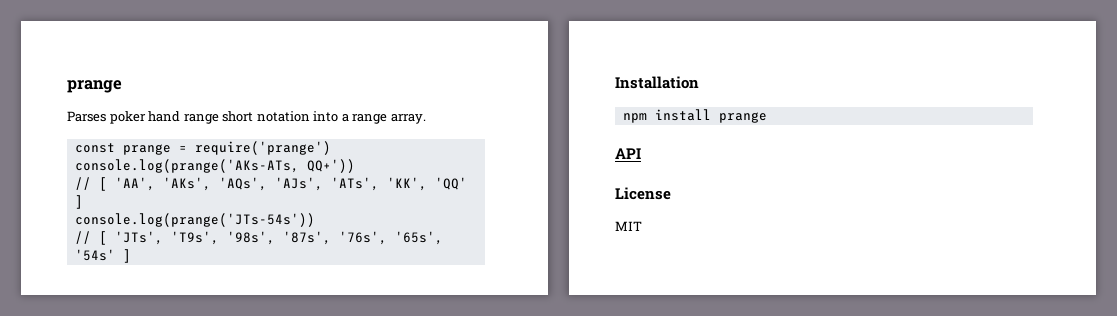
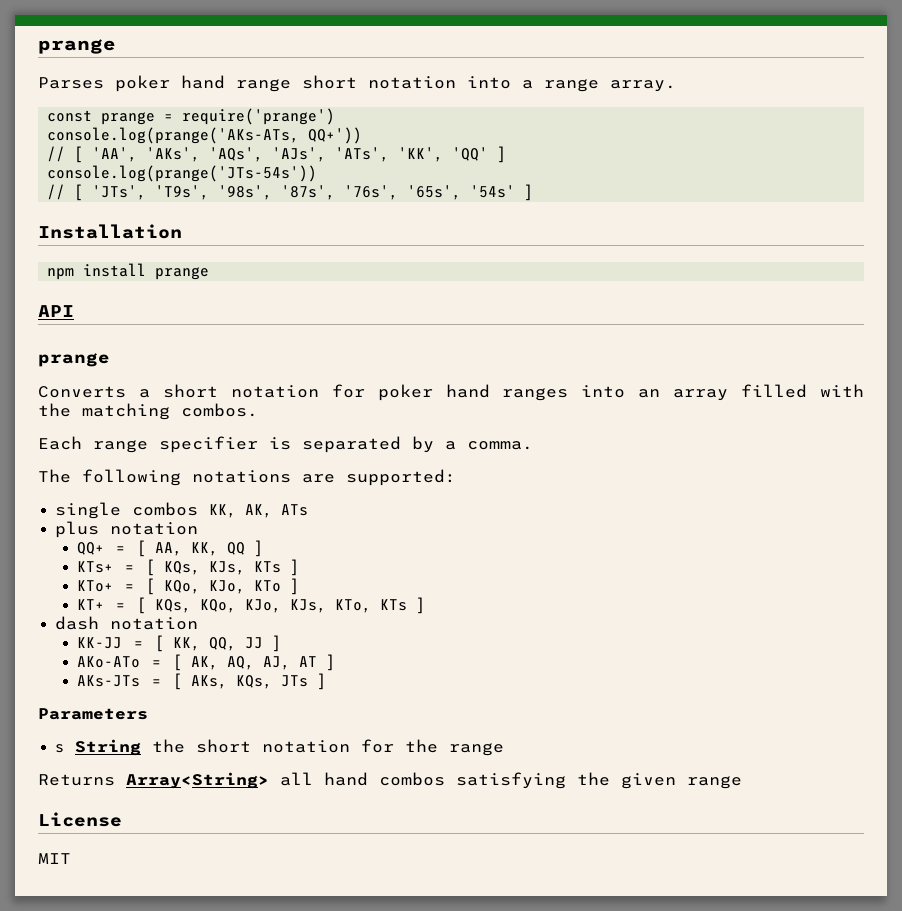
(641, 153) none -> [38,353,110,367] [38,384,864,401] [38,403,258,420] [38,436,533,453] [38,469,456,486] [55,502,309,519] [55,521,199,538] [76,540,263,557] [76,559,299,576] [76,578,299,595] [76,597,425,614] [55,616,199,630] [76,635,281,652] [76,654,335,671] [76,673,326,690] [38,708,148,720] [55,739,505,756] [38,772,742,789] // prange // Converts a short notation for poker hand ranges into an array filled with the matching combos. // Each range specifier is separated by a comma. // The following notations are supported: // single combos KK, AK, ATs // plus notation // QQ+ = [ AA, KK, QQ ] // KTs+ = [ KQs, KJs, KTs ] // KTo+ = [ KQo, KJo, KTo ] // KT+ = [ KQs, KQo, KJo, KJs, KTo, KTs ] // dash notation // KK-JJ = [ KK, QQ, JJ ] // AKo-ATo = [ AK, AQ, AJ, AT ] // AKs-JTs = [ AKs, KQs, JTs ] // Parameters // s String the short notation for the range // Returns Array<String> all hand combos satisfying the given range

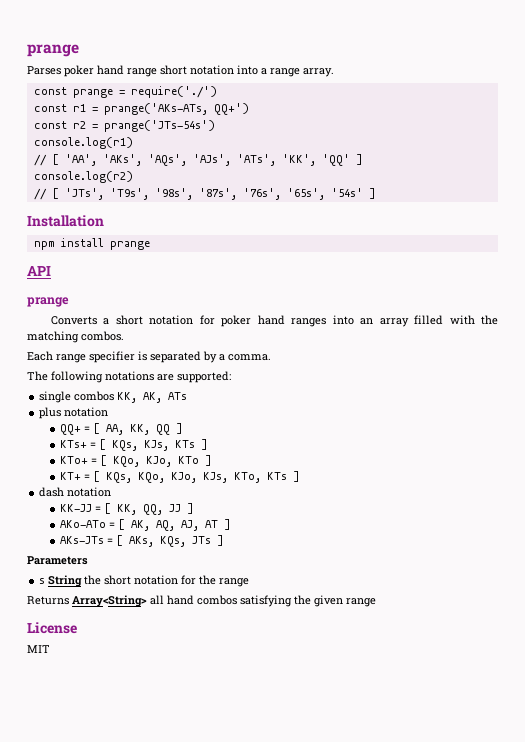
[182,108,336,125] [47,127,363,144] require('prange') // console.log(prange('AKs-ATs, QQ+')) -> [130,86,217,98] [33,103,249,115] [33,120,215,132] [33,137,133,149] require('./') // const r1 = prange('AKs-ATs, QQ+') // const r2 = prange('JTs-54s') // console.log(r1)
[47,165,318,182] console.log(prange('JTs-54s')) -> [33,171,133,183] console.log(r2)

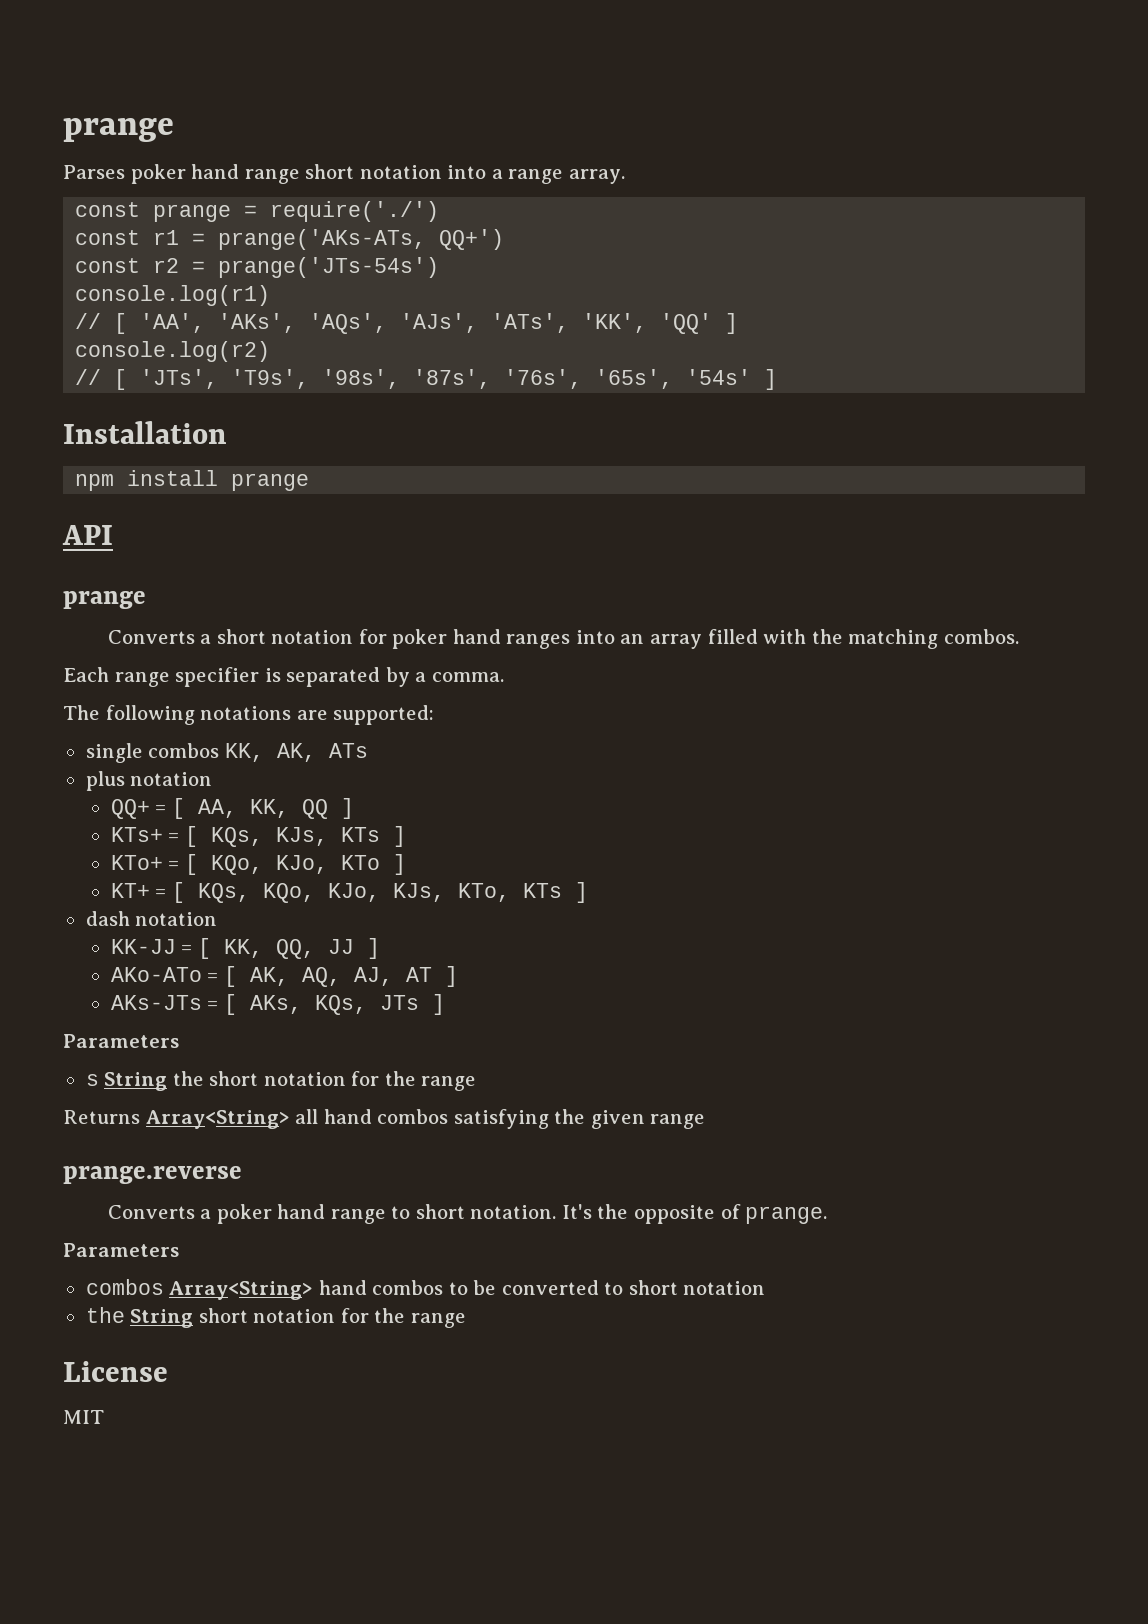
(376, 602) none -> [63,1166,242,1184] [107,1204,828,1224] [63,1243,179,1257] [85,1279,766,1300] [85,1307,466,1328] // prange.reverse // Converts a poker hand range to short notation. It's the opposite of prange. // Parameters // combos Array<String> hand combos to be converted to short notation // the String short notation for the range

